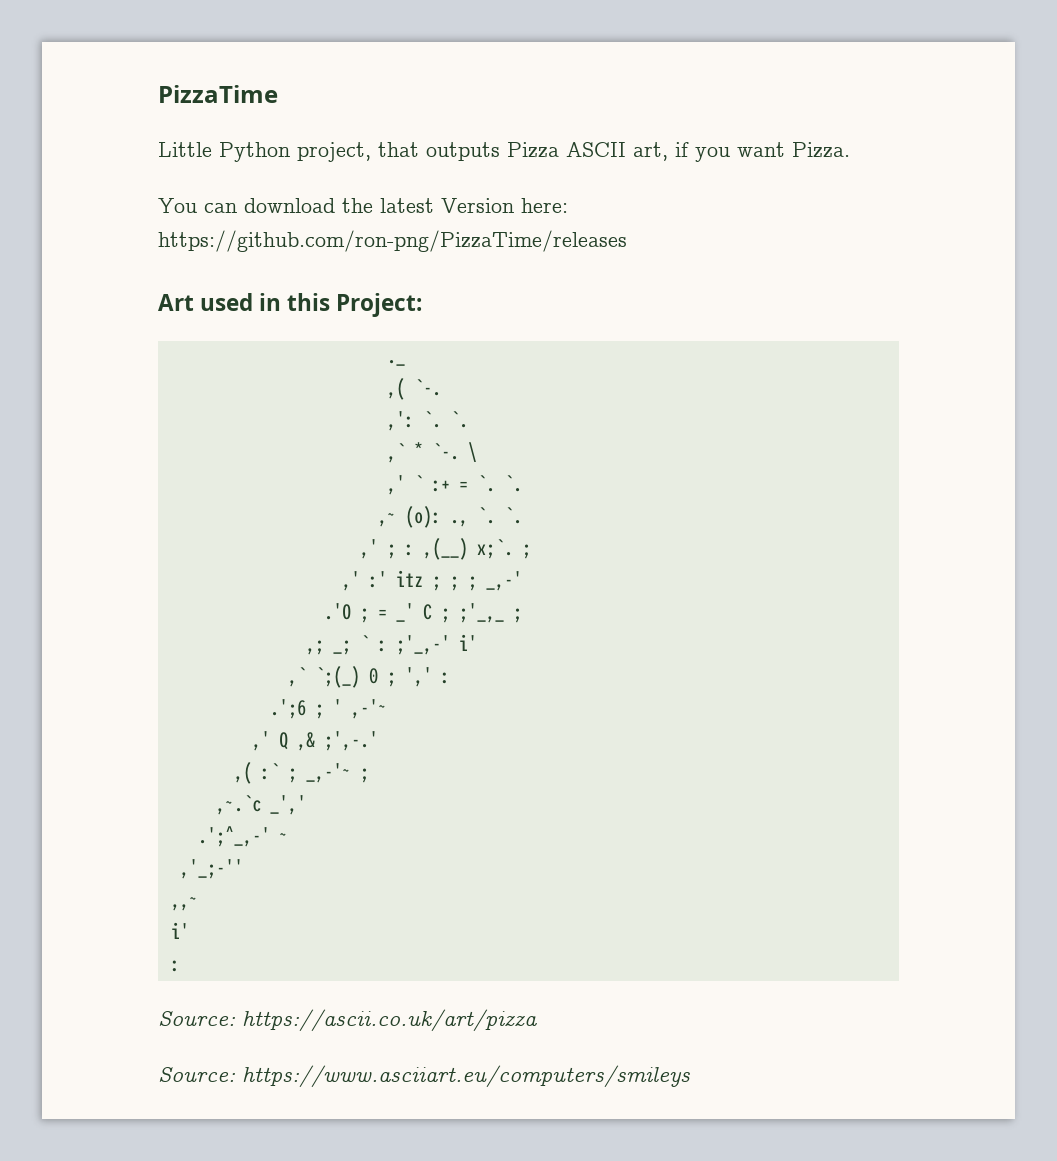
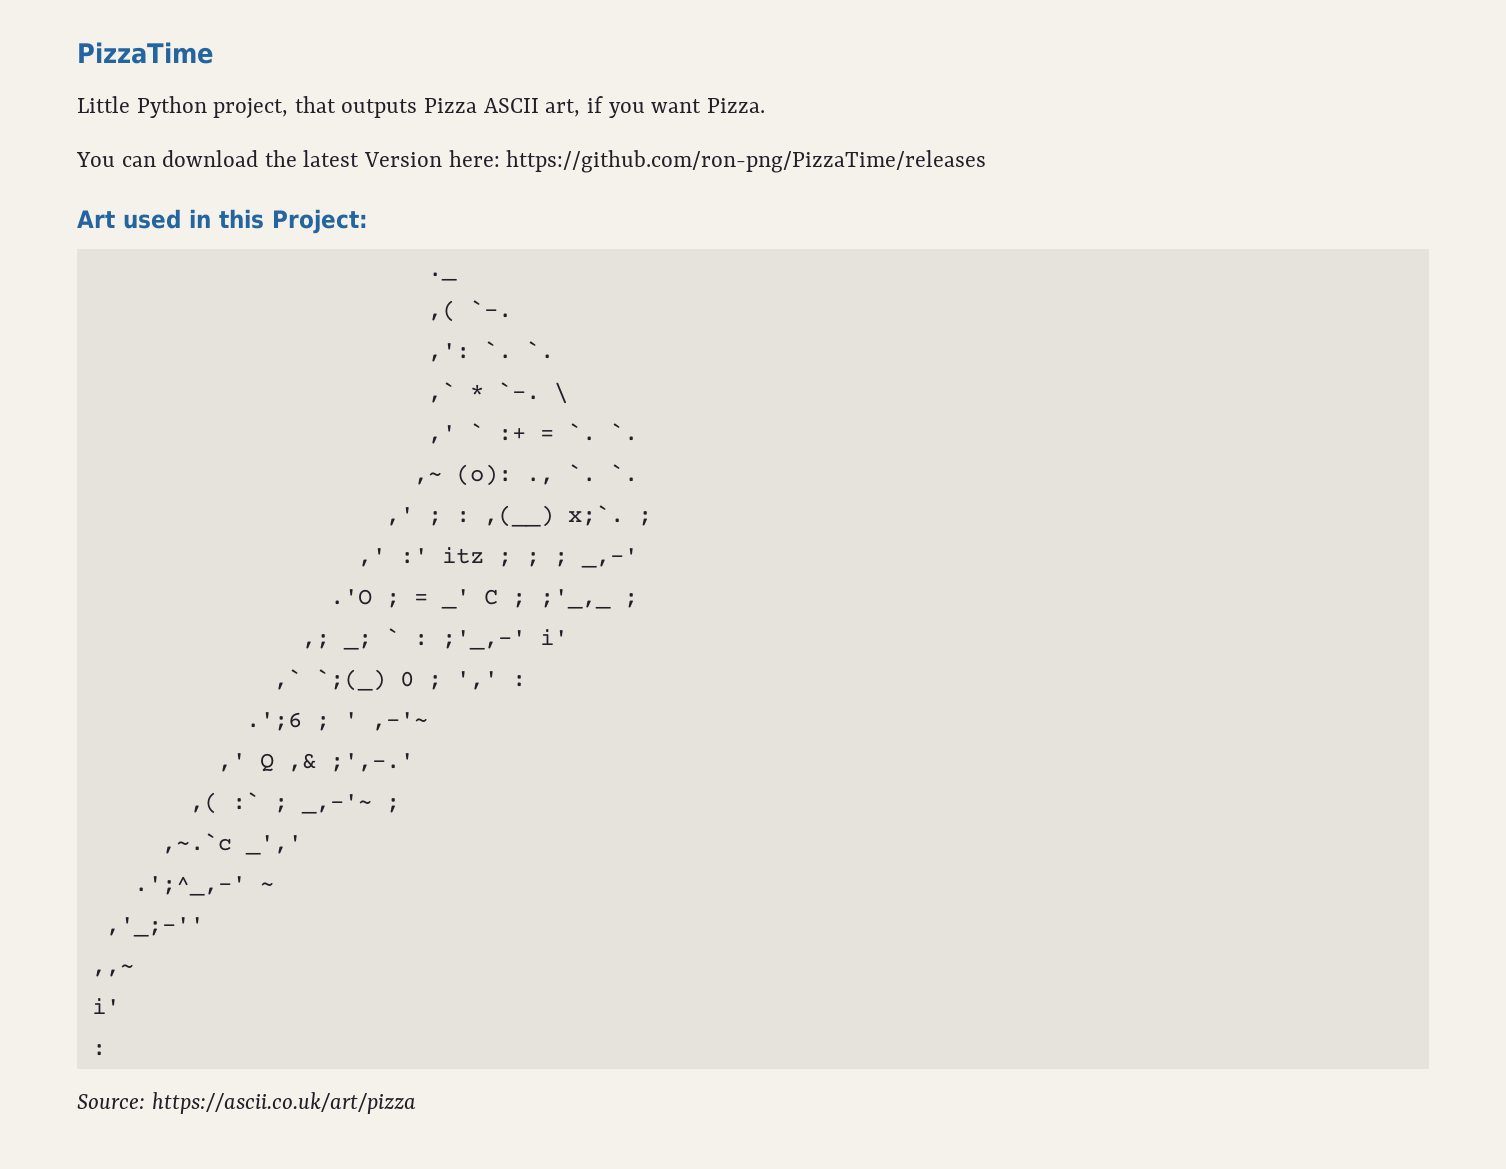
[158,1065,690,1087] // Source: https://www.asciiart.eu/computers/smileys -> (416, 1103) none

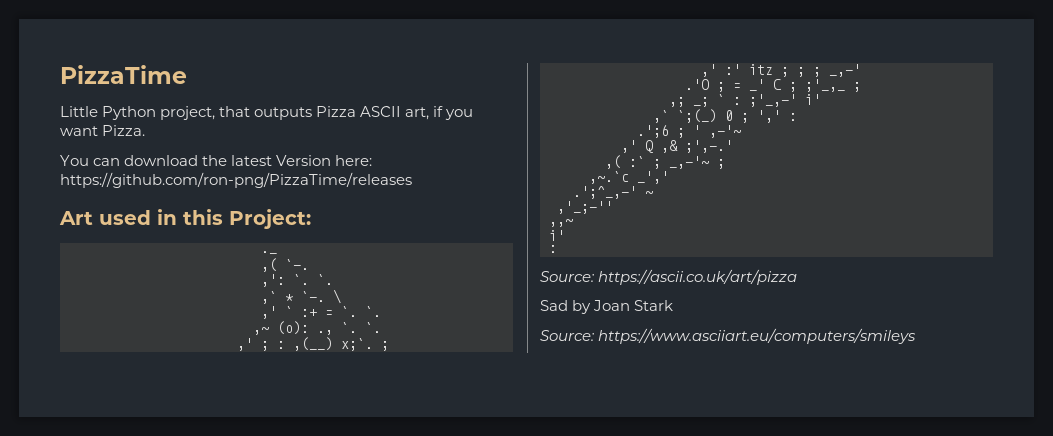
(416, 1103) none -> [540,300,674,314] [540,328,917,344] // Sad by Joan Stark // Source: https://www.asciiart.eu/computers/smileys

